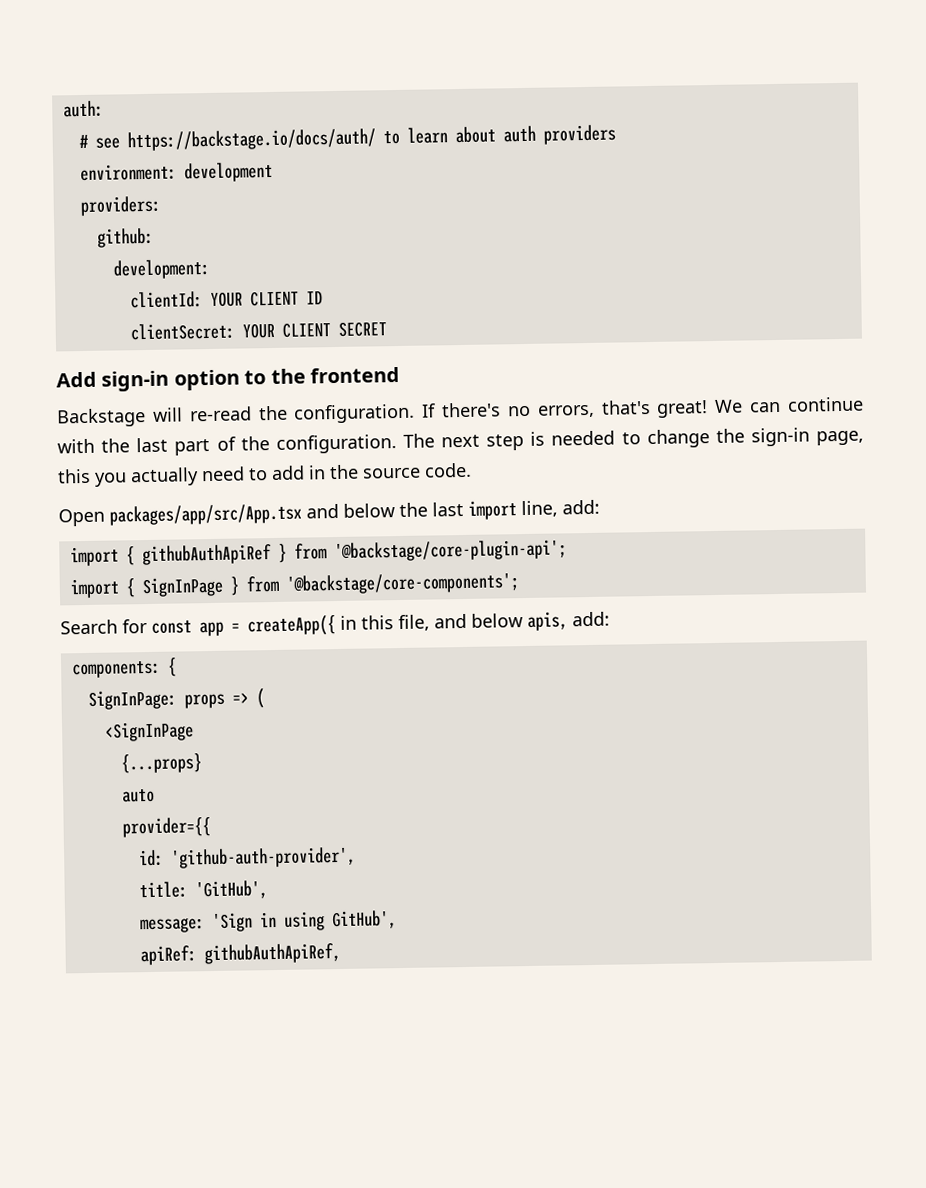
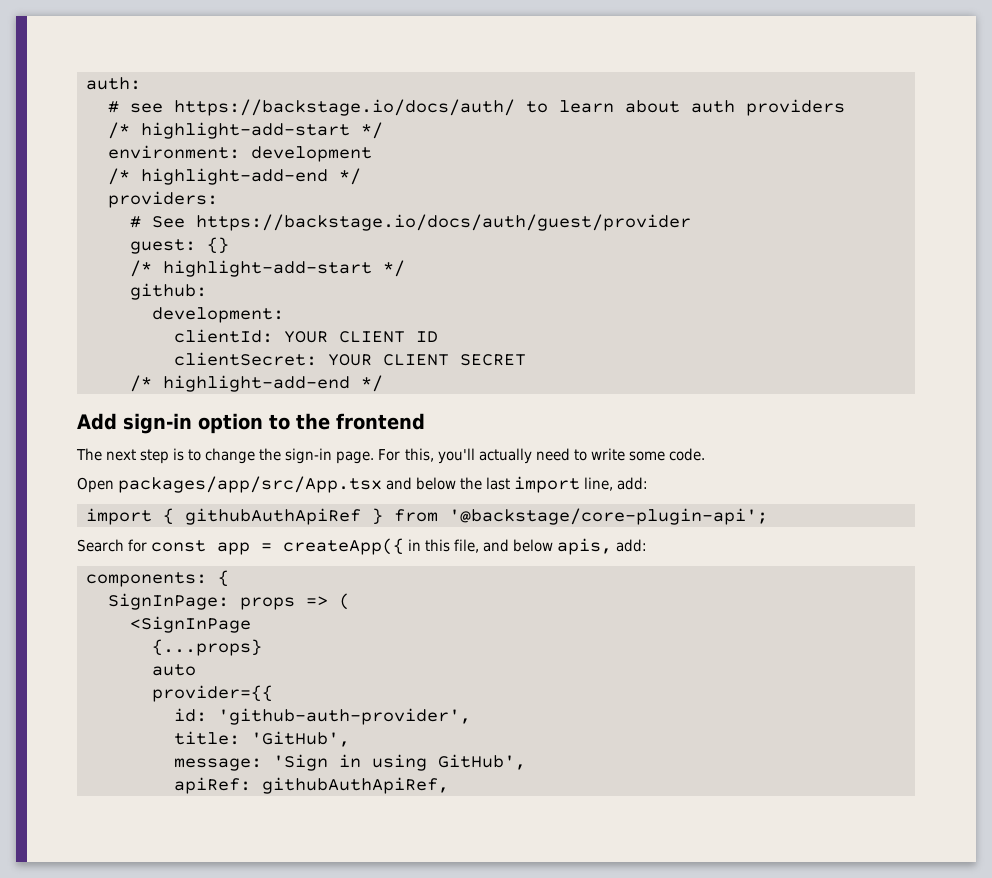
(616, 134) none -> [108,122,383,139] // /* highlight-add-start */
[79,195,161,217] providers: -> [108,168,361,185] [108,191,218,208] [130,214,691,231] [130,237,229,254] [130,260,405,277] /* highlight-add-end */ // providers: // # See https://backstage.io/docs/auth/guest/provider // guest: {} // /* highlight-add-start */
(387, 329) none -> [130,375,383,392] // /* highlight-add-end */
[57,396,864,428] [57,434,397,456] Backstage will re-read the configuration. If there's no errors, that's great! We can continue with the last part of the configuration. -> (425, 421) none
[551,430,616,446] needed -> (185, 454) none
[816,430,864,446] [57,464,421,487] page, this you actually need to add in the source -> [336,448,665,464] page. For this, you'll actually need to write some
[69,572,519,599] // import { SignInPage } from '@backstage/core-components'; -> (768, 516) none

